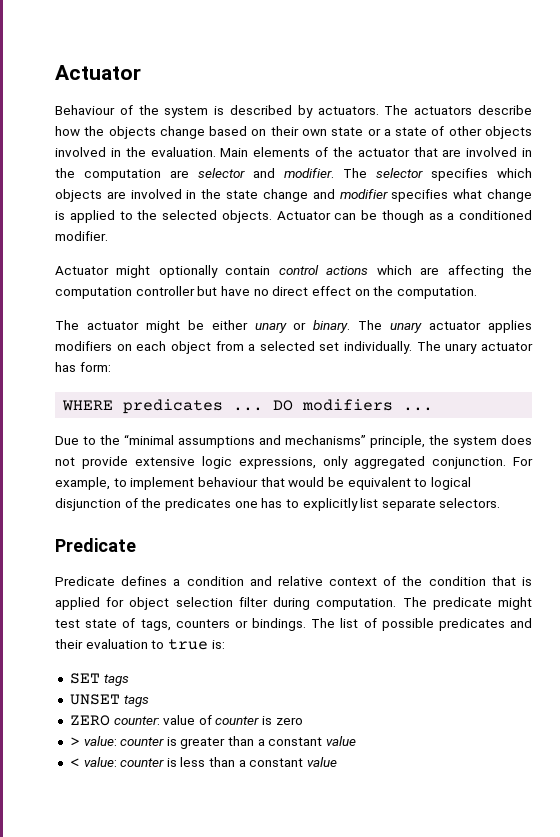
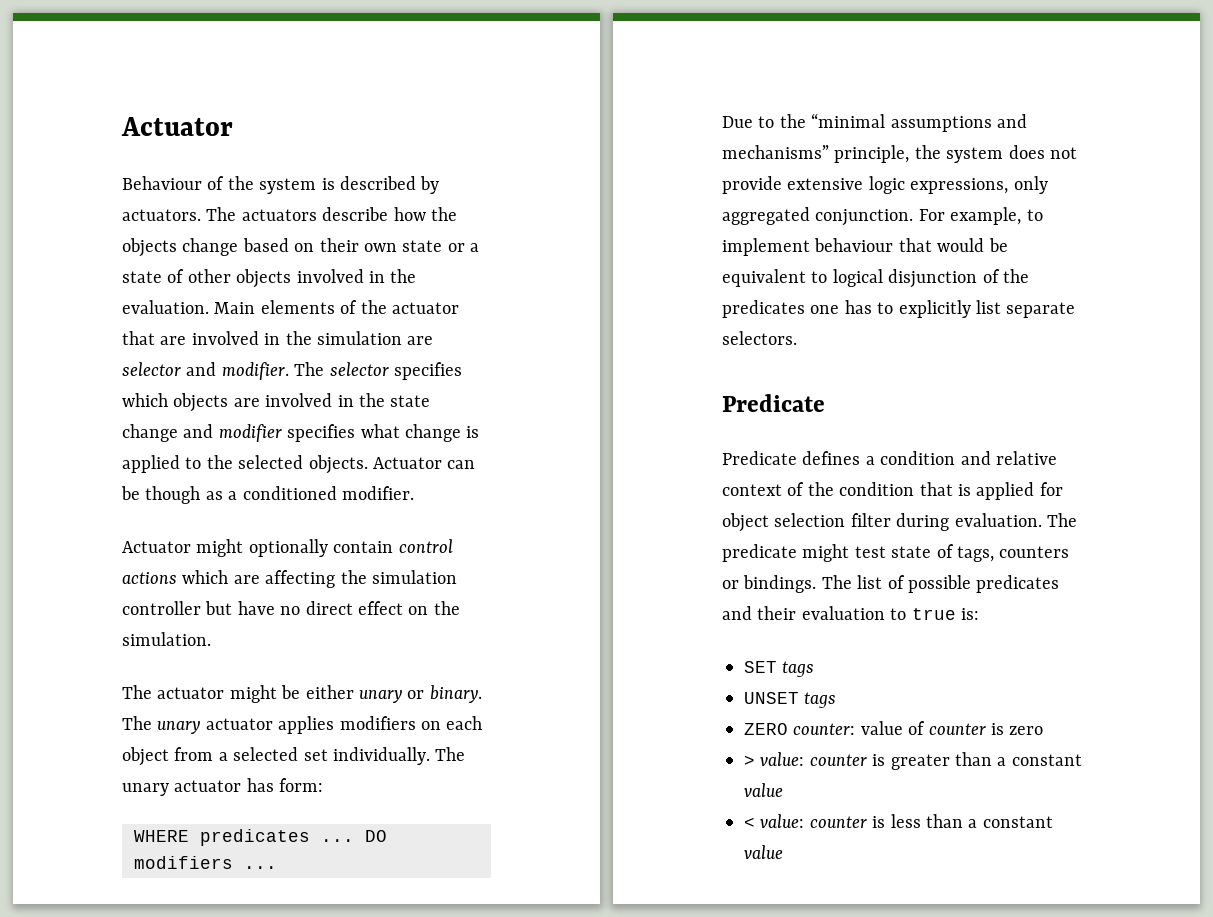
[84,169,161,181] computation -> [317,331,402,345] simulation
[55,287,132,299] computation -> [372,570,457,584] simulation
[396,287,477,299] computation. -> [122,632,211,646] simulation.
[316,598,397,610] computation. -> [954,513,1042,527] evaluation.

